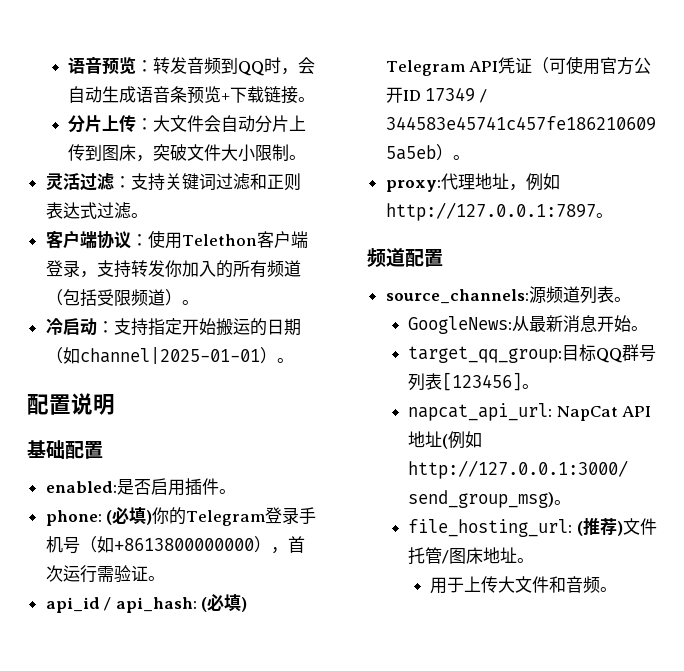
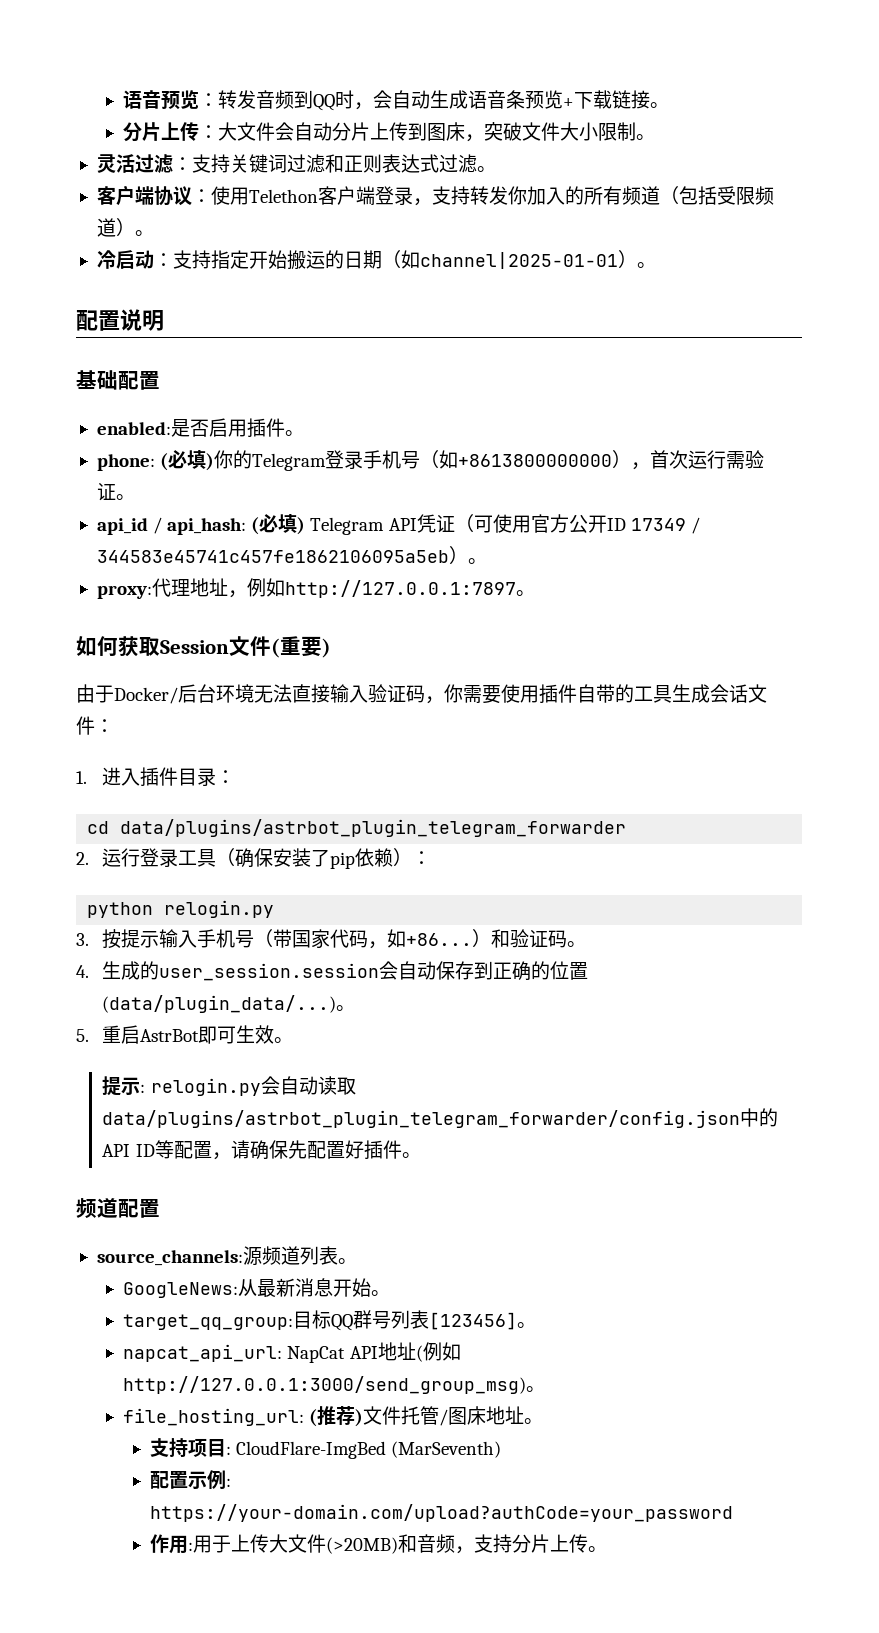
(613, 215) none -> [76,636,331,658] [76,684,767,704] [76,716,114,735] [76,767,236,787] [87,819,627,837] [76,848,432,869] [87,900,275,918] [76,929,587,949] [76,961,589,981] [102,995,356,1013] [76,1025,294,1044] [102,1076,356,1096] [102,1108,779,1128] [102,1140,421,1160] // 如何获取Session文件(重要) // 由于Docker/后台环境无法直接输入验证码，你需要使用插件自带的工具生成会话文件： // 1.进入插件目录： // cd data/plugins/astrbot_plugin_telegram_forwarder // 2.运行登录工具（确保安装了pip依赖）： // python relogin.py // 3.按提示输入手机号（带国家代码，如+86...）和验证码。 // 4.生成的user_session.session会自动保存到正确的位置(data/plugin_data/...)。 // 5.重启AstrBot即可生效。 // 提示: relogin.py会自动读取data/plugins/astrbot_plugin_telegram_forwarder/config.json中的API ID等配置，请确保先配置好插件。
[430,576,601,594] 用于上传大文件和音频 -> [149,1438,501,1459] [149,1470,231,1489] [149,1504,733,1522] [149,1534,588,1554] 支持项目: CloudFlare-ImgBed (MarSeventh) // 配置示例: https://your-domain.com/upload?authCode=your_password // 作用:用于上传大文件(>20MB)和音频，支持分片上传

